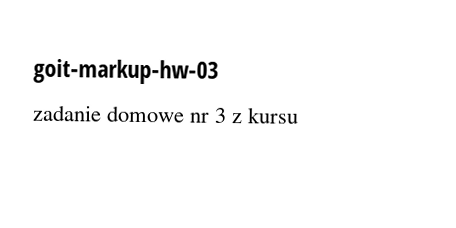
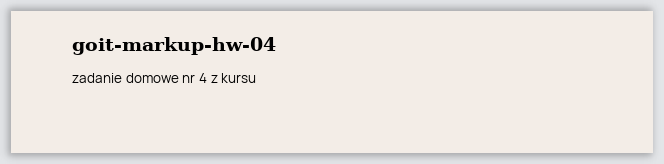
[33,58,219,85] goit-markup-hw-03 -> [72,37,276,55] goit-markup-hw-04
[214,107,228,123] 3 -> [198,73,207,83] 4

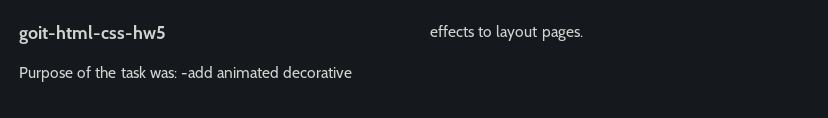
[72,37,276,55] [72,73,257,83] goit-markup-hw-04 // zadanie domowe nr 4 z kursu -> [19,25,166,44] [19,66,353,82] [430,25,583,41] goit-html-css-hw5 // Purpose of the task was: -add animated decorative effects to layout pages.

